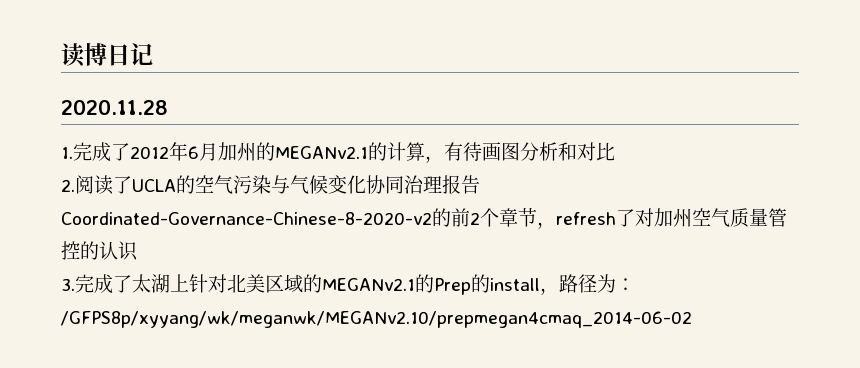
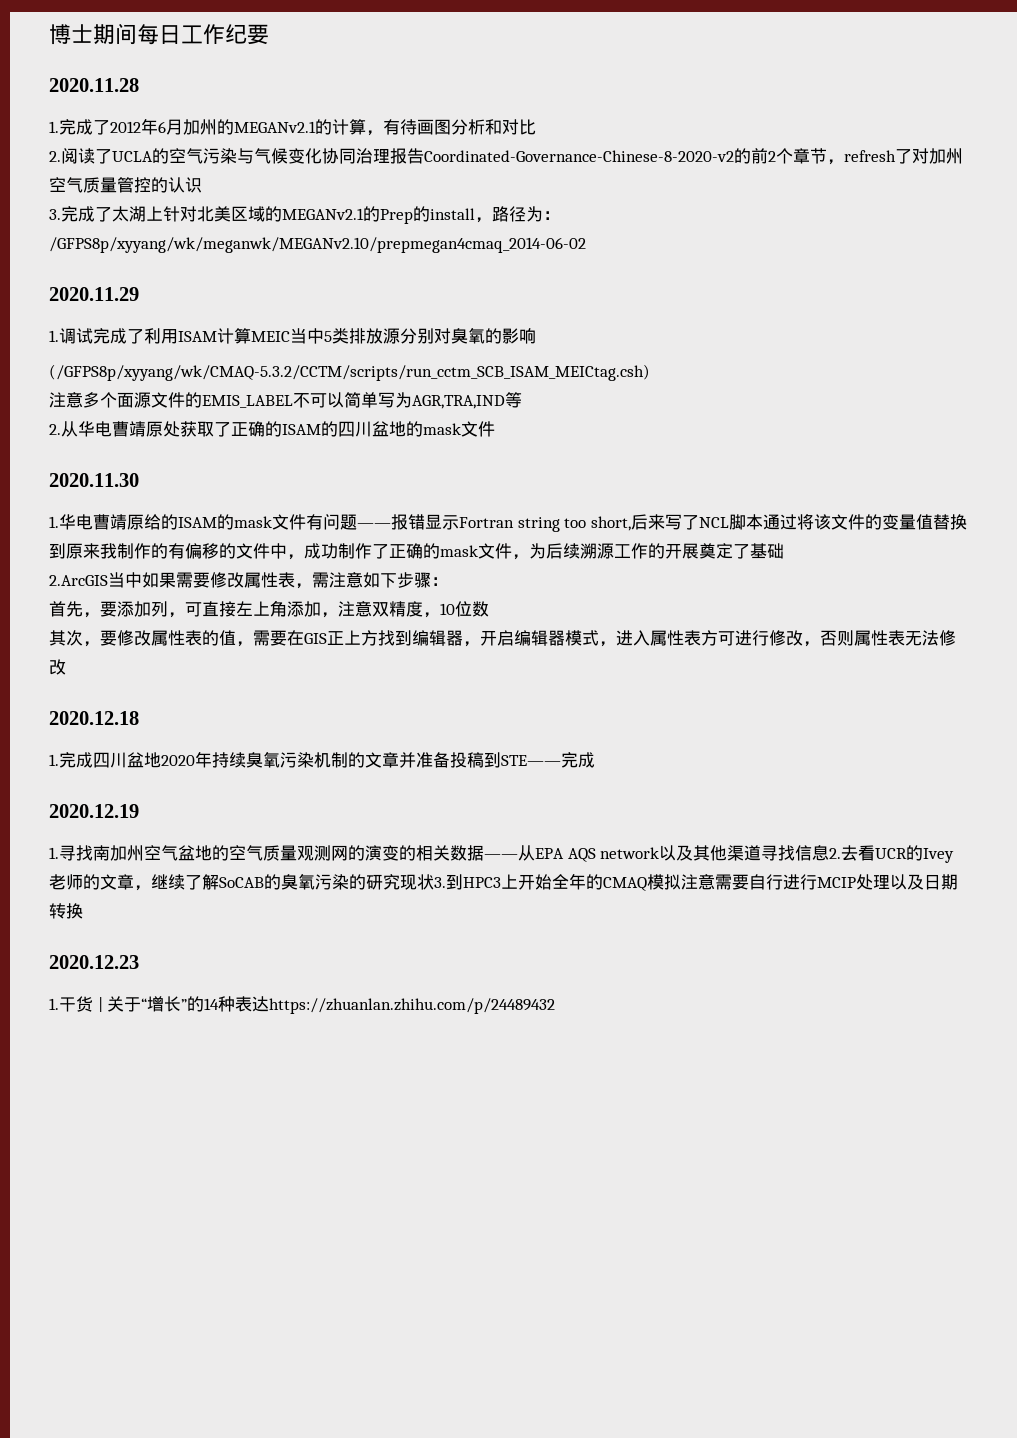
[61,43,153,67] 读博日记 -> [49,23,269,45] 博士期间每日工作纪要
(692, 319) none -> [49,287,139,301] [49,328,536,344] [49,364,650,381] [49,392,522,409] [49,421,495,437] [49,473,139,487] [49,514,967,532] [49,543,784,560] [49,572,448,589] [49,600,489,618] [49,630,956,647] [49,659,66,675] [49,711,139,725] [49,751,595,768] [49,804,139,818] [49,845,955,863] [49,873,958,891] [49,903,83,919] [49,955,139,969] [49,996,556,1014] // 2020.11.29 // 1.调试完成了利用ISAM计算MEIC当中5类排放源分别对臭氧的影响 // (/GFPS8p/xyyang/wk/CMAQ-5.3.2/CCTM/scripts/run_cctm_SCB_ISAM_MEICtag.csh) // 注意多个面源文件的EMIS_LABEL不可以简单写为AGR,TRA,IND等 // 2.从华电曹靖原处获取了正确的ISAM的四川盆地的mask文件 // 2020.11.30 // 1.华电曹靖原给的ISAM的mask文件有问题——报错显示Fortran string too short,后来写了NCL脚本通过将该文件的变量值替换到原来我制作的有偏移的文件中，成功制作了正确的mask文件，为后续溯源工作的开展奠定了基础 // 2.ArcGIS当中如果需要修改属性表，需注意如下步骤： // 首先，要添加列，可直接左上角添加，注意双精度，10位数 // 其次，要修改属性表的值，需要在GIS正上方找到编辑器，开启编辑器模式，进入属性表方可进行修改，否则属性表无法修改 // 2020.12.18 // 1.完成四川盆地2020年持续臭氧污染机制的文章并准备投稿到STE——完成 // 2020.12.19 // 1.寻找南加州空气盆地的空气质量观测网的演变的相关数据——从EPA AQS network以及其他渠道寻找信息2.去看UCR的Ivey老师的文章，继续了解SoCAB的臭氧污染的研究现状3.到HPC3上开始全年的CMAQ模拟注意需要自行进行MCIP处理以及日期转换 // 2020.12.23 // 1.干货 | 关于“增长”的14种表达https://zhuanlan.zhihu.com/p/24489432

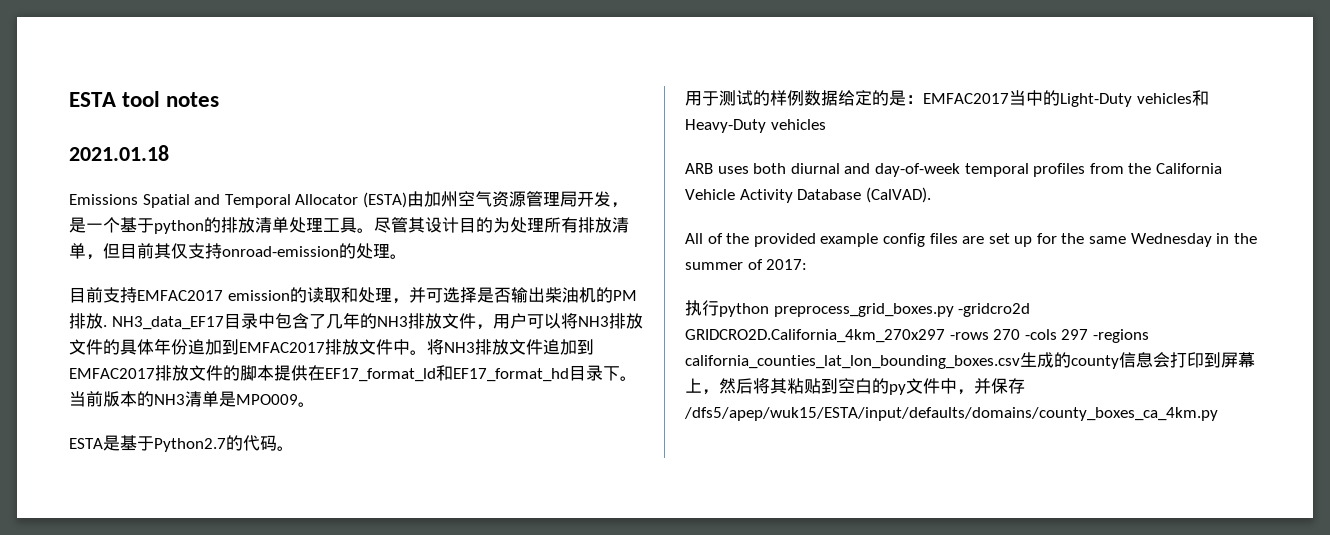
[49,23,269,45] [49,78,139,92] [49,118,536,136] [49,148,963,165] [49,177,202,193] [49,206,560,224] [49,237,586,253] [49,287,139,301] [49,328,536,344] [49,364,650,381] [49,392,522,409] [49,421,495,437] [49,473,139,487] [49,514,967,532] [49,543,784,560] [49,572,448,589] [49,600,489,618] [49,630,956,647] [49,659,66,675] [49,711,139,725] [49,751,595,768] [49,804,139,818] [49,845,955,863] [49,873,958,891] [49,903,83,919] [49,955,139,969] [49,996,556,1014] 博士期间每日工作纪要 // 2020.11.28 // 1.完成了2012年6月加州的MEGANv2.1的计算，有待画图分析和对比 // 2.阅读了UCLA的空气污染与气候变化协同治理报告Coordinated-Governance-Chinese-8-2020-v2的前2个章节，refresh了对加州空气质量管控的认识 // 3.完成了太湖上针对北美区域的MEGANv2.1的Prep的install，路径为：/GFPS8p/xyyang/wk/meganwk/MEGANv2.10/prepmegan4cmaq_2014-06-02 // 2020.11.29 // 1.调试完成了利用ISAM计算MEIC当中5类排放源分别对臭氧的影响 // (/GFPS8p/xyyang/wk/CMAQ-5.3.2/CCTM/scripts/run_cctm_SCB_ISAM_MEICtag.csh) // 注意多个面源文件的EMIS_LABEL不可以简单写为AGR,TRA,IND等 // 2.从华电曹靖原处获取了正确的ISAM的四川盆地的mask文件 // 2020.11.30 // 1.华电曹靖原给的ISAM的mask文件有问题——报错显示Fortran string too short,后来写了NCL脚本通过将该文件的变量值替换到原来我制作的有偏移的文件中，成功制作了正确的mask文件，为后续溯源工作的开展奠定了基础 // 2.ArcGIS当中如果需要修改属性表，需注意如下步骤： // 首先，要添加列，可直接左上角添加，注意双精度，10位数 // 其次，要修改属性表的值，需要在GIS正上方找到编辑器，开启编辑器模式，进入属性表方可进行修改，否则属性表无法修改 // 2020.12.18 // 1.完成四川盆地2020年持续臭氧污染机制的文章并准备投稿到STE——完成 // 2020.12.19 // 1.寻找南加州空气盆地的空气质量观测网的演变的相关数据——从EPA AQS network以及其他渠道寻找信息2.去看UCR的Ivey老师的文章，继续了解SoCAB的臭氧污染的研究现状3.到HPC3上开始全年的CMAQ模拟注意需要自行进行MCIP处理以及日期转换 // 2020.12.23 // 1.干货 | 关于“增长”的14种表达https://zhuanlan.zhihu.com/p/24489432 -> [69,91,220,107] [69,145,169,161] [69,191,628,208] [69,217,629,234] [69,243,407,260] [69,287,637,304] [69,312,643,330] [69,338,594,355] [69,365,637,382] [69,391,315,407] [69,435,294,452] [685,90,1209,107] [685,119,826,133] [685,163,1222,177] [685,187,931,203] [685,233,1257,247] [685,259,808,270] [685,300,1031,317] [685,329,1149,343] [685,352,1255,369] [685,378,1025,395] [684,407,1218,421] ESTA tool notes // 2021.01.18 // Emissions Spatial and Temporal Allocator (ESTA)由加州空气资源管理局开发，是一个基于python的排放清单处理工具。尽管其设计目的为处理所有排放清单，但目前其仅支持onroad-emission的处理。 // 目前支持EMFAC2017 emission的读取和处理，并可选择是否输出柴油机的PM排放. NH3_data_EF17目录中包含了几年的NH3排放文件，用户可以将NH3排放文件的具体年份追加到EMFAC2017排放文件中。将NH3排放文件追加到EMFAC2017排放文件的脚本提供在EF17_format_ld和EF17_format_hd目录下。当前版本的NH3清单是MPO009。 // ESTA是基于Python2.7的代码。 // 用于测试的样例数据给定的是：EMFAC2017当中的Light-Duty vehicles和Heavy-Duty vehicles // ARB uses both diurnal and day-of-week temporal profiles from the California Vehicle Activity Database (CalVAD). // All of the provided example config files are set up for the same Wednesday in the summer of 2017: // 执行python preprocess_grid_boxes.py -gridcro2d GRIDCRO2D.California_4km_270x297 -rows 270 -cols 297 -regions california_counties_lat_lon_bounding_boxes.csv生成的county信息会打印到屏幕上，然后将其粘贴到空白的py文件中，并保存/dfs5/apep/wuk15/ESTA/input/defaults/domains/county_boxes_ca_4km.py

